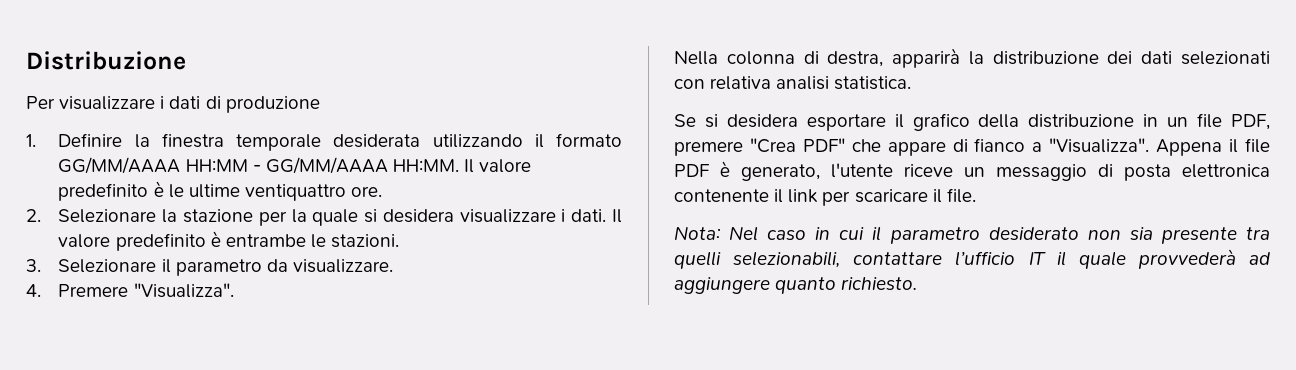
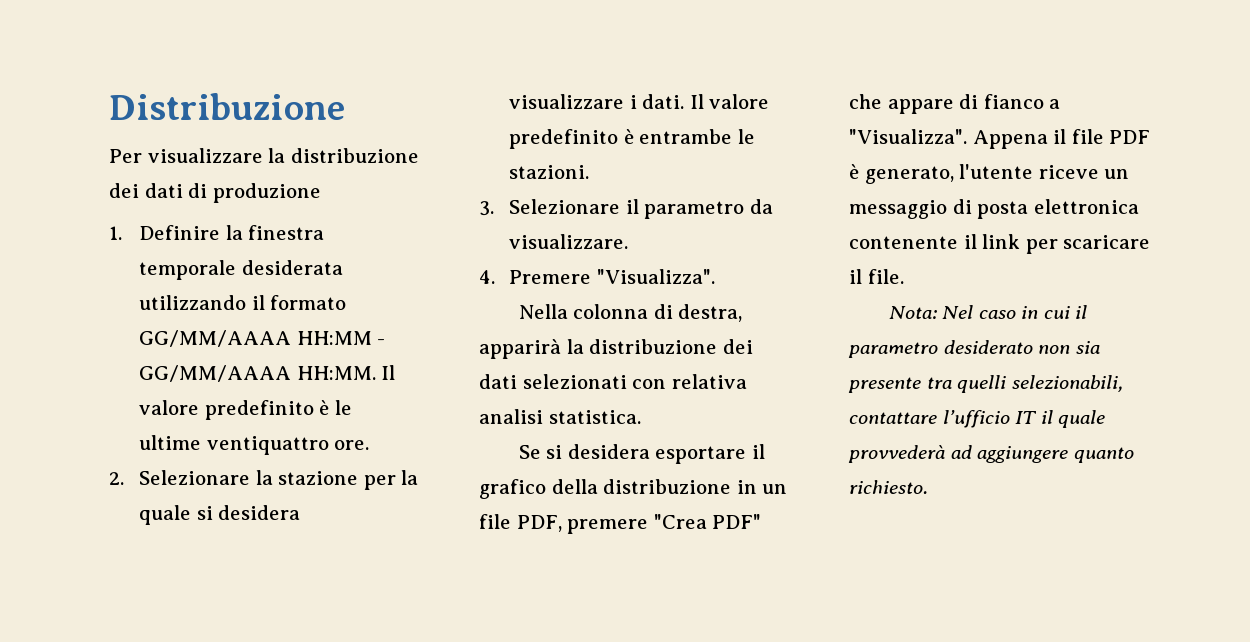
[160,96,165,109] i -> [268,148,419,163] [109,183,139,198] la distribuzione dei

